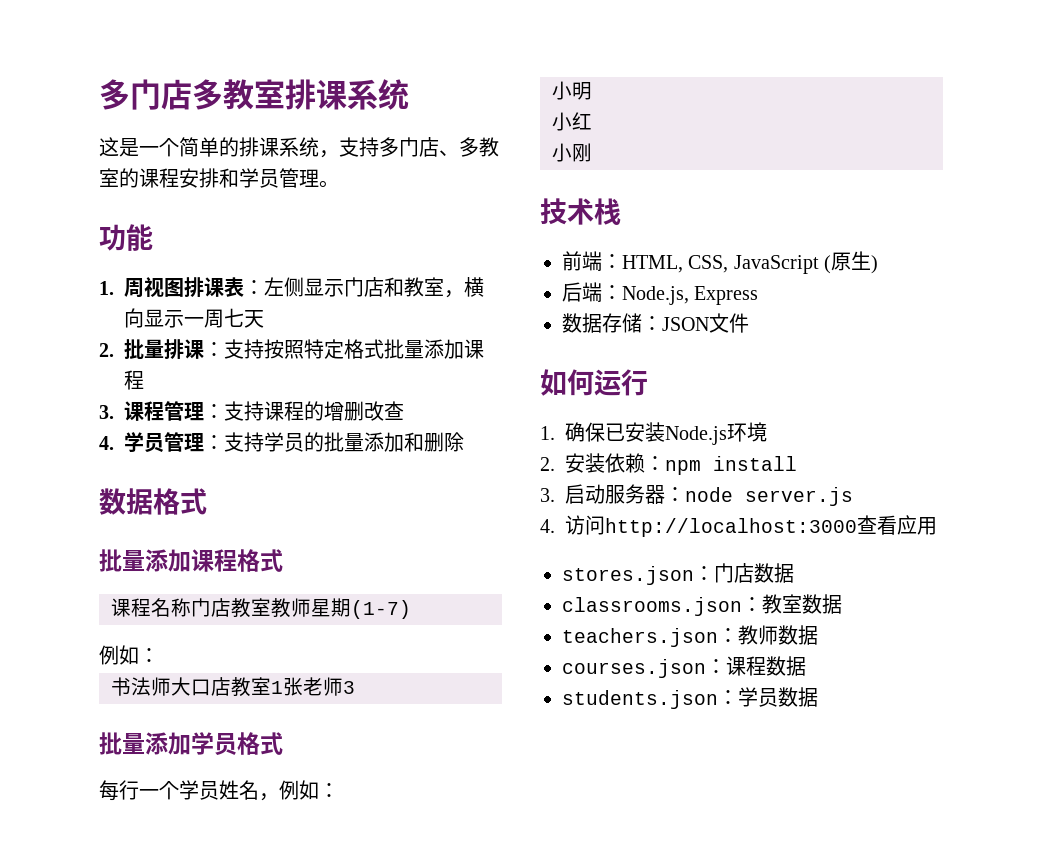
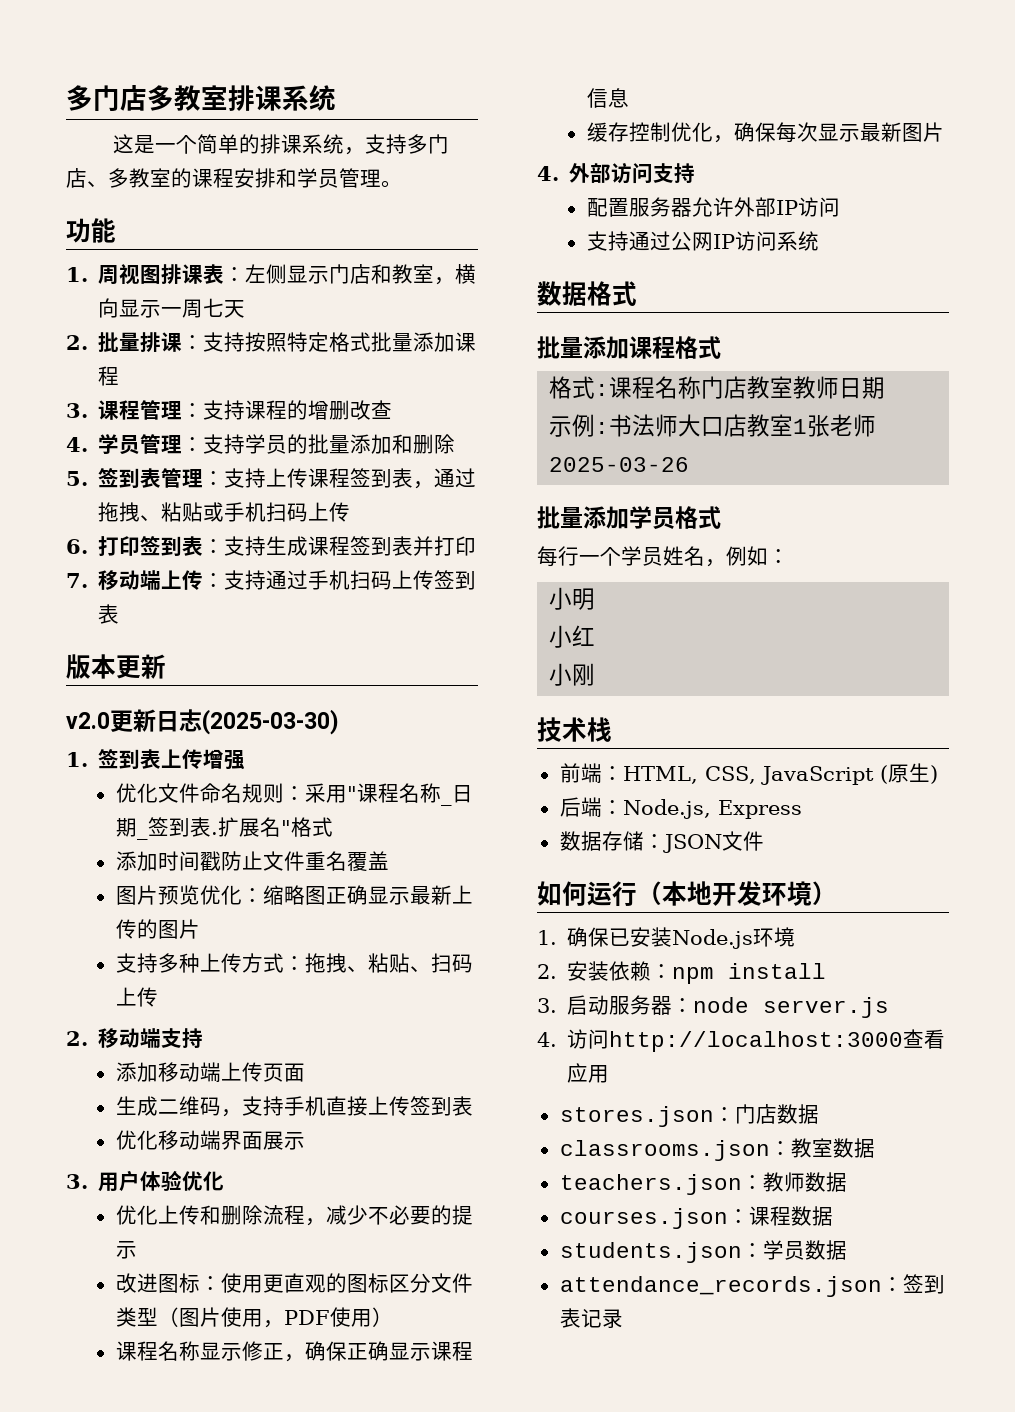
(464, 442) none -> [66,468,477,489] [98,502,351,522] [66,536,477,556] [66,570,477,590] [98,604,120,624] [66,654,166,679] [66,709,339,735] [66,749,246,770] [115,783,473,806] [115,817,333,840] [115,851,389,871] [115,885,473,905] [115,919,200,939] [115,953,473,973] [115,987,158,1007] [66,1028,204,1049] [115,1062,305,1082] [115,1096,473,1117] [115,1130,305,1150] [66,1170,225,1192] [115,1205,473,1226] [115,1241,137,1259] [115,1273,473,1293] [115,1307,393,1328] [115,1341,473,1362] [586,88,629,108] [586,122,944,143] [537,163,696,184] [586,197,840,217] [586,231,819,251] // 5.签到表管理：支持上传课程签到表，通过拖拽、粘贴或手机扫码上传 // 6.打印签到表：支持生成课程签到表并打印 // 7.移动端上传：支持通过手机扫码上传签到表 // 版本更新 // v2.0更新日志(2025-03-30) // 1.签到表上传增强 // 优化文件命名规则：采用"课程名称_日期_签到表.扩展名"格式 // 添加时间戳防止文件重名覆盖 // 图片预览优化：缩略图正确显示最新上传的图片 // 支持多种上传方式：拖拽、粘贴、扫码上传 // 2.移动端支持 // 添加移动端上传页面 // 生成二维码，支持手机直接上传签到表 // 优化移动端界面展示 // 3.用户体验优化 // 优化上传和删除流程，减少不必要的提示 // 改进图标：使用更直观的图标区分文件类型（图片使用，PDF使用） // 课程名称显示修正，确保正确显示课程信息 // 缓存控制优化，确保每次显示最新图片 // 4.外部访问支持 // 配置服务器允许外部IP访问 // 支持通过公网IP访问系统
(283, 560) none -> [549,376,610,399] 格式:
[311,598,411,619] [99,645,159,665] 星期(1-7) // 例如： // -> [839,377,886,399] [549,414,610,437] 日期 // 示例:
[343,681,355,694] 3 -> [549,457,690,472] 2025-03-26
(648, 382) none -> [637,881,837,906] （本地开发环境）
(818, 697) none -> [559,1274,945,1297] [559,1308,623,1328] // attendance_records.json：签到表记录

